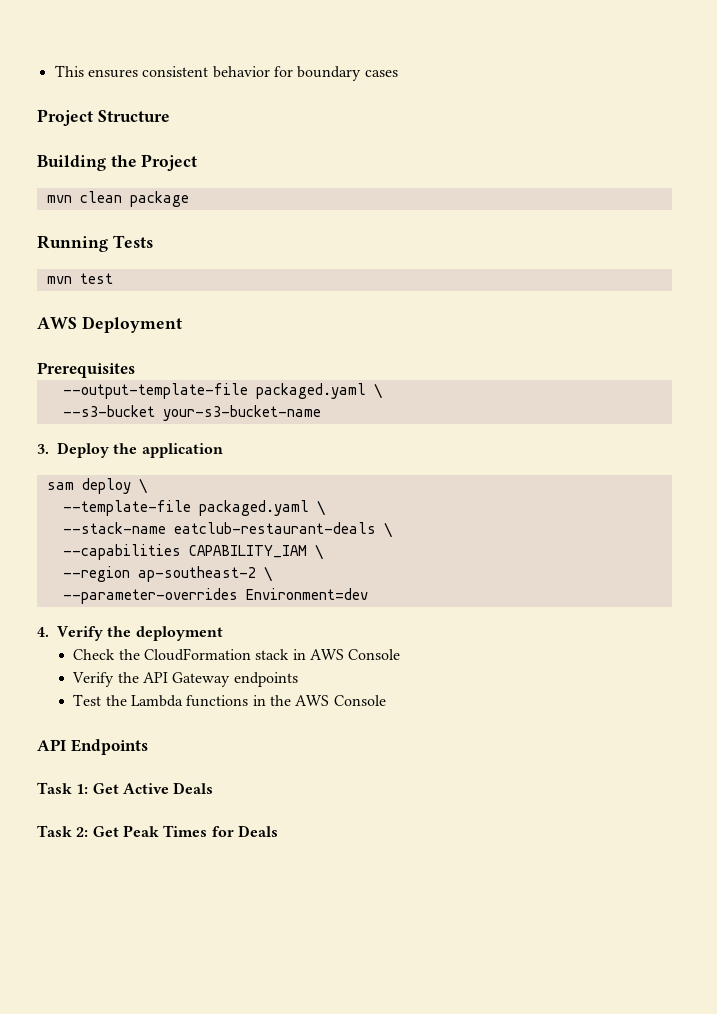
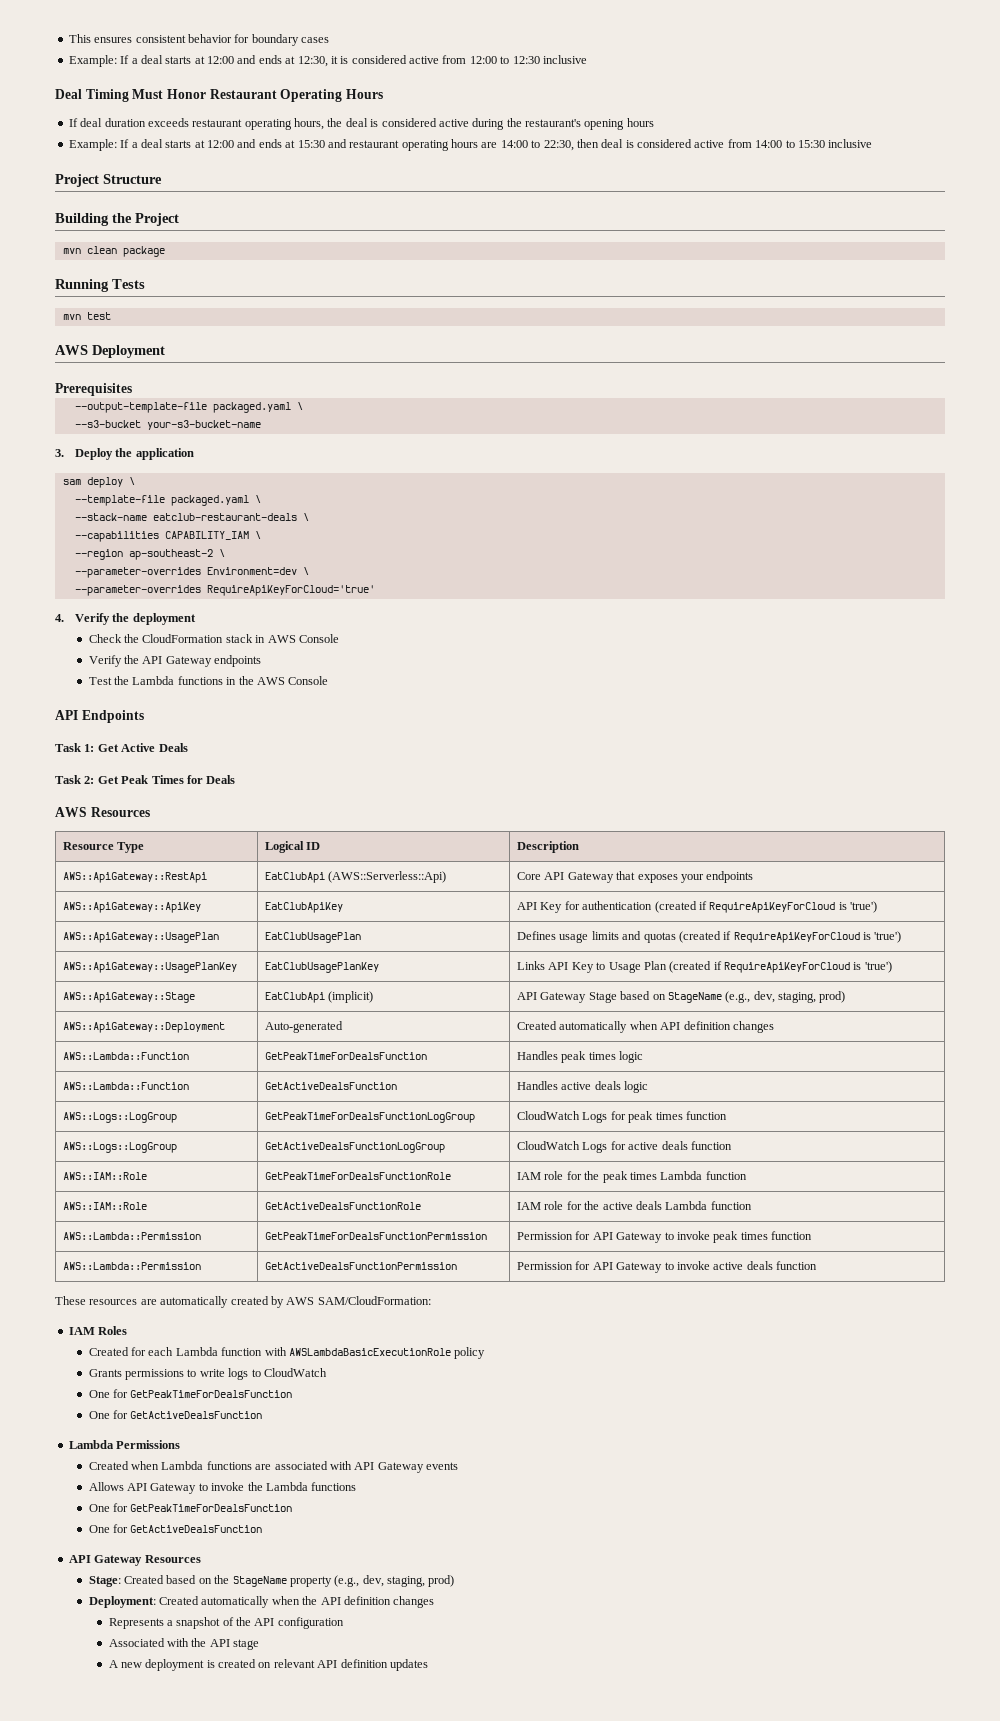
(398, 73) none -> [68,55,587,67] [55,89,383,102] [68,118,654,130] [68,139,873,151] // Example: If a deal starts at 12:00 and ends at 12:30, it is considered active from 12:00 to 12:30 inclusive // Deal Timing Must Honor Restaurant Operating Hours // If deal duration exceeds restaurant operating hours, the deal is considered active during the restaurant's opening hours // Example: If a deal starts at 12:00 and ends at 15:30 and restaurant operating hours are 14:00 to 22:30, then deal is considered active from 14:00 to 15:30 inclusive
(368, 594) none -> [302,567,309,575] [74,585,375,596] \ // --parameter-overrides RequireApiKeyForCloud='true'
(278, 831) none -> [55,807,150,817] [62,842,145,853] [264,841,321,853] [516,841,579,853] [62,872,207,883] [264,871,447,883] [516,871,754,883] [62,902,201,913] [264,902,343,913] [516,901,877,913] [62,932,219,943] [264,932,361,943] [516,931,902,943] [62,962,237,973] [264,962,379,973] [516,961,892,973] [62,992,195,1003] [264,991,374,1003] [516,991,846,1003] [62,1022,225,1033] [264,1021,343,1033] [516,1021,774,1033] [62,1052,189,1060] [264,1052,427,1060] [516,1051,644,1063] [62,1082,189,1090] [264,1082,397,1090] [516,1081,649,1093] [62,1112,177,1123] [264,1112,475,1123] [516,1111,727,1123] [62,1142,177,1153] [264,1142,445,1153] [516,1141,732,1153] [62,1172,147,1180] [264,1172,451,1180] [516,1171,747,1183] [62,1202,147,1210] [264,1202,421,1210] [516,1201,752,1210] [62,1232,201,1240] [264,1232,487,1240] [516,1231,812,1243] [62,1262,201,1270] [264,1262,457,1270] [516,1261,817,1273] [55,1296,431,1308] [68,1326,128,1335] [88,1347,486,1359] [88,1368,327,1380] [88,1389,293,1398] [88,1410,263,1419] [68,1440,181,1449] [88,1461,459,1473] [88,1482,357,1494] [88,1503,293,1512] [88,1524,263,1533] [68,1555,201,1566] [88,1575,455,1587] [88,1596,435,1608] [108,1617,344,1629] [108,1638,260,1650] [108,1659,428,1671] // AWS Resources // Resource Type | Logical ID | Description // AWS::ApiGateway::RestApi | EatClubApi (AWS::Serverless::Api) | Core API Gateway that exposes your endpoints // AWS::ApiGateway::ApiKey | EatClubApiKey | API Key for authentication (created if RequireApiKeyForCloud is 'true') // AWS::ApiGateway::UsagePlan | EatClubUsagePlan | Defines usage limits and quotas (created if RequireApiKeyForCloud is 'true') // AWS::ApiGateway::UsagePlanKey | EatClubUsagePlanKey | Links API Key to Usage Plan (created if RequireApiKeyForCloud is 'true') // AWS::ApiGateway::Stage | EatClubApi (implicit) | API Gateway Stage based on StageName (e.g., dev, staging, prod) // AWS::ApiGateway::Deployment | Auto-generated | Created automatically when API definition changes // AWS::Lambda::Function | GetPeakTimeForDealsFunction | Handles peak times logic // AWS::Lambda::Function | GetActiveDealsFunction | Handles active deals logic // AWS::Logs::LogGroup | GetPeakTimeForDealsFunctionLogGroup | CloudWatch Logs for peak times function // AWS::Logs::LogGroup | GetActiveDealsFunctionLogGroup | CloudWatch Logs for active deals function // AWS::IAM::Role | GetPeakTimeForDealsFunctionRole | IAM role for the peak times Lambda function // AWS::IAM::Role | GetActiveDealsFunctionRole | IAM role for the active deals Lambda function // AWS::Lambda::Permission | GetPeakTimeForDealsFunctionPermission | Permission for API Gateway to invoke peak times function // AWS::Lambda::Permission | GetActiveDealsFunctionPermission | Permission for API Gateway to invoke active deals function // These resources are automatically created by AWS SAM/CloudFormation: // IAM Roles // Created for each Lambda function with AWSLambdaBasicExecutionRole policy // Grants permissions to write logs to CloudWatch // One for GetPeakTimeForDealsFunction // One for GetActiveDealsFunction // Lambda Permissions // Created when Lambda functions are associated with API Gateway events // Allows API Gateway to invoke the Lambda functions // One for GetPeakTimeForDealsFunction // One for GetActiveDealsFunction // API Gateway Resources // Stage: Created based on the StageName property (e.g., dev, staging, prod) // Deployment: Created automatically when the API definition changes // Represents a snapshot of the API configuration // Associated with the API stage // A new deployment is created on relevant API definition updates

